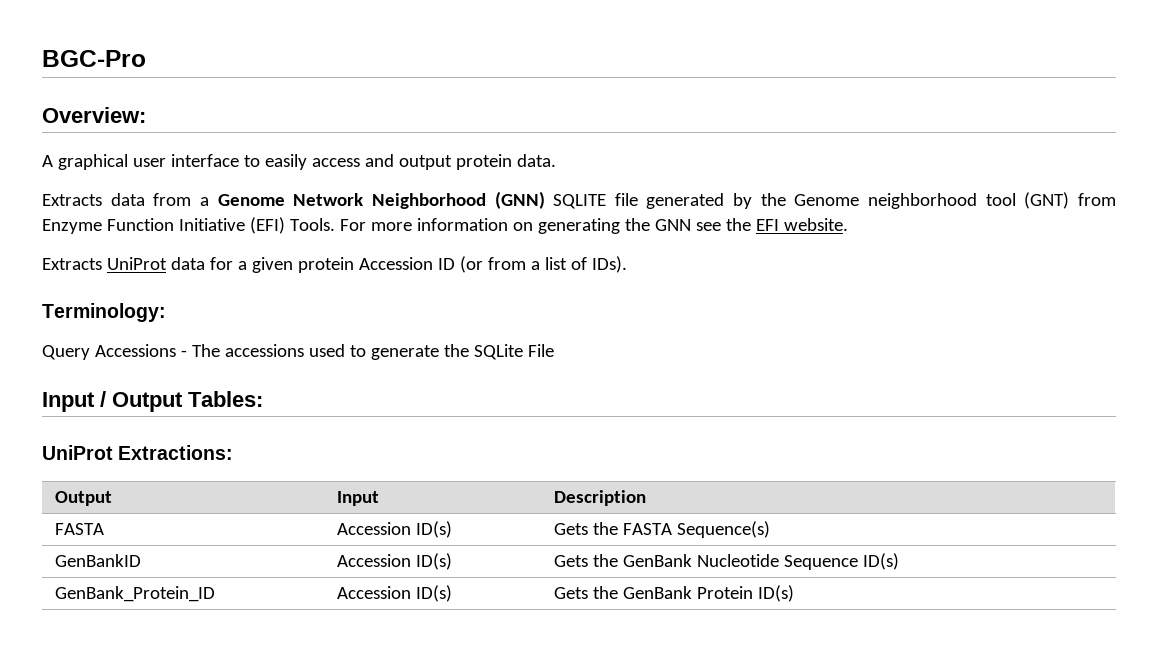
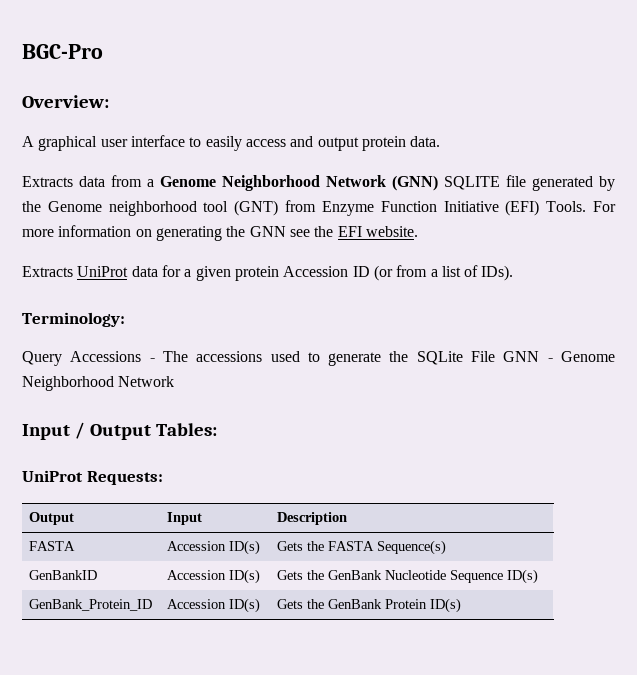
[293,193,486,209] Network Neighborhood -> [222,175,386,191] Neighborhood Network
(554, 350) none -> [503,351,615,362] [22,376,175,391] GNN - Genome Neighborhood Network
[118,445,234,460] Extractions: -> [86,471,163,485] Requests:

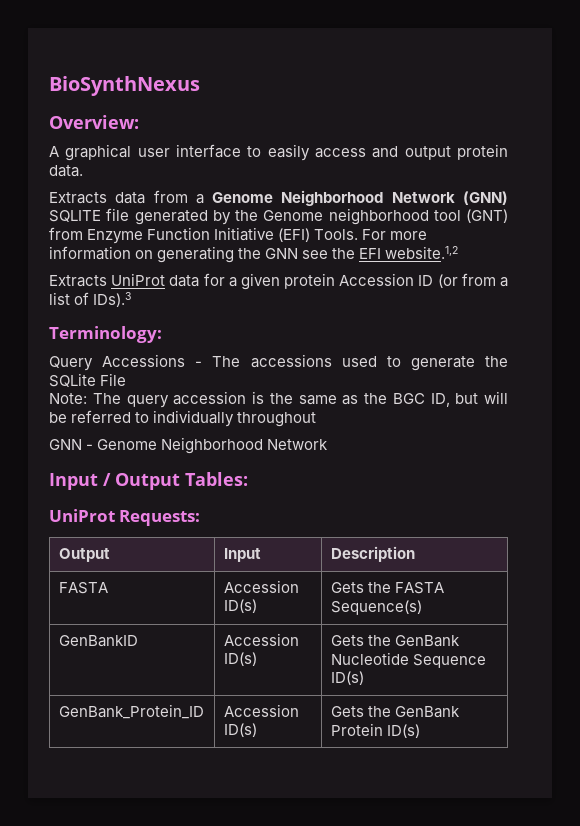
[22,44,103,59] BGC-Pro -> [49,76,200,96] BioSynthNexus
[365,226,418,237] website. -> [385,246,459,259] website.1,2
[481,265,514,281] IDs). -> [93,292,132,307] IDs).3
(496, 356) none -> [49,391,508,408] [49,410,317,427] // Note: The query accession is the same as the BGC ID, but will be referred to individually throughout //

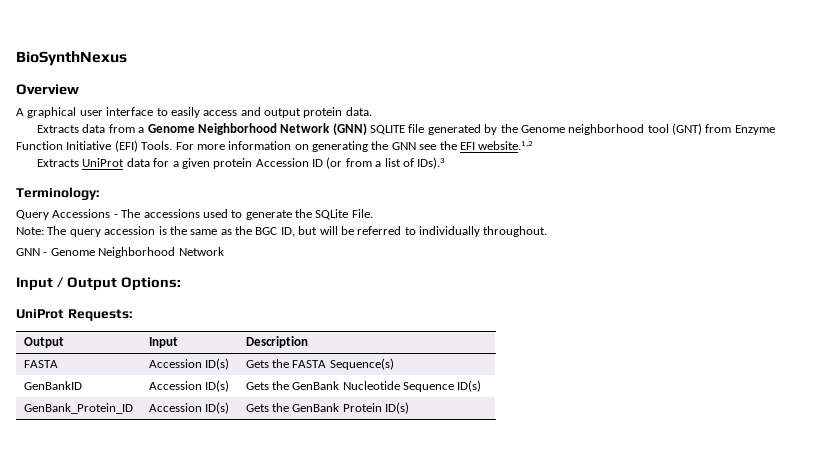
[49,115,139,129] Overview: -> [16,84,79,95] Overview
[100,373,127,386] File -> [351,209,373,218] File.
[237,412,317,427] throughout -> [483,226,548,237] throughout.
[185,472,248,486] Tables: -> [120,277,181,291] Options:

